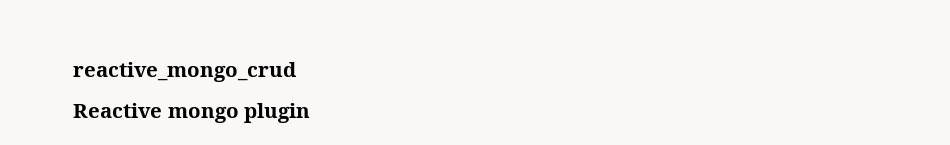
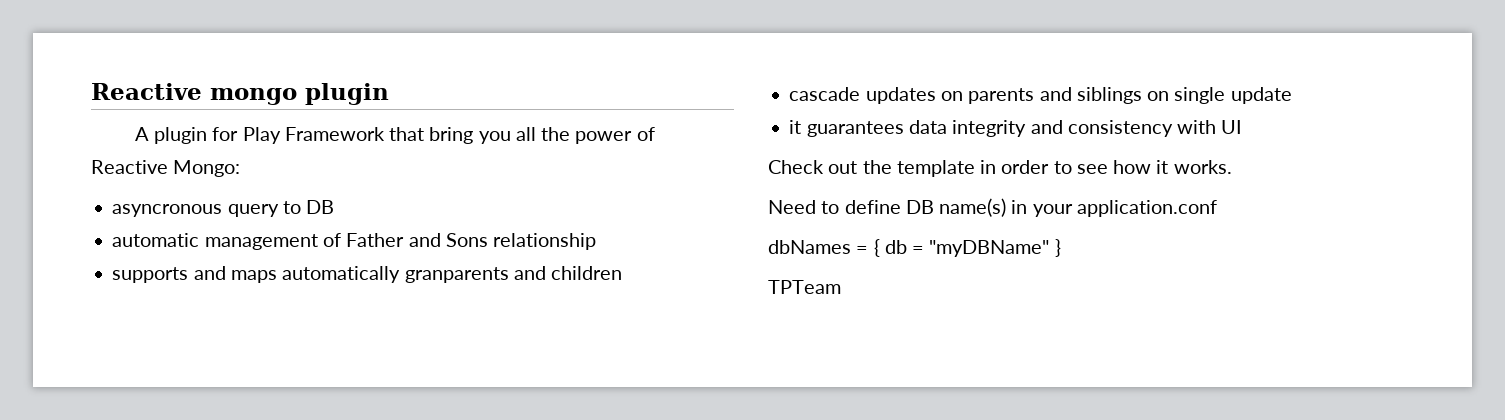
[73,62,297,82] reactive_mongo_crud // -> (91, 91) none
(311, 113) none -> [134,127,655,144] [91,160,241,177] [112,200,335,217] [112,233,597,250] [112,266,623,283] [789,87,1292,104] [789,120,1243,137] [768,160,1232,177] [768,198,1217,217] [768,239,1061,257] [768,280,841,294] // A plugin for Play Framework that bring you all the power of Reactive Mongo: // asyncronous query to DB // automatic management of Father and Sons relationship // supports and maps automatically granparents and children // cascade updates on parents and siblings on single update // it guarantees data integrity and consistency with UI // Check out the template in order to see how it works. // Need to define DB name(s) in your application.conf // dbNames = { db = "myDBName" } // TPTeam

